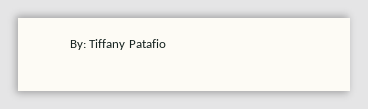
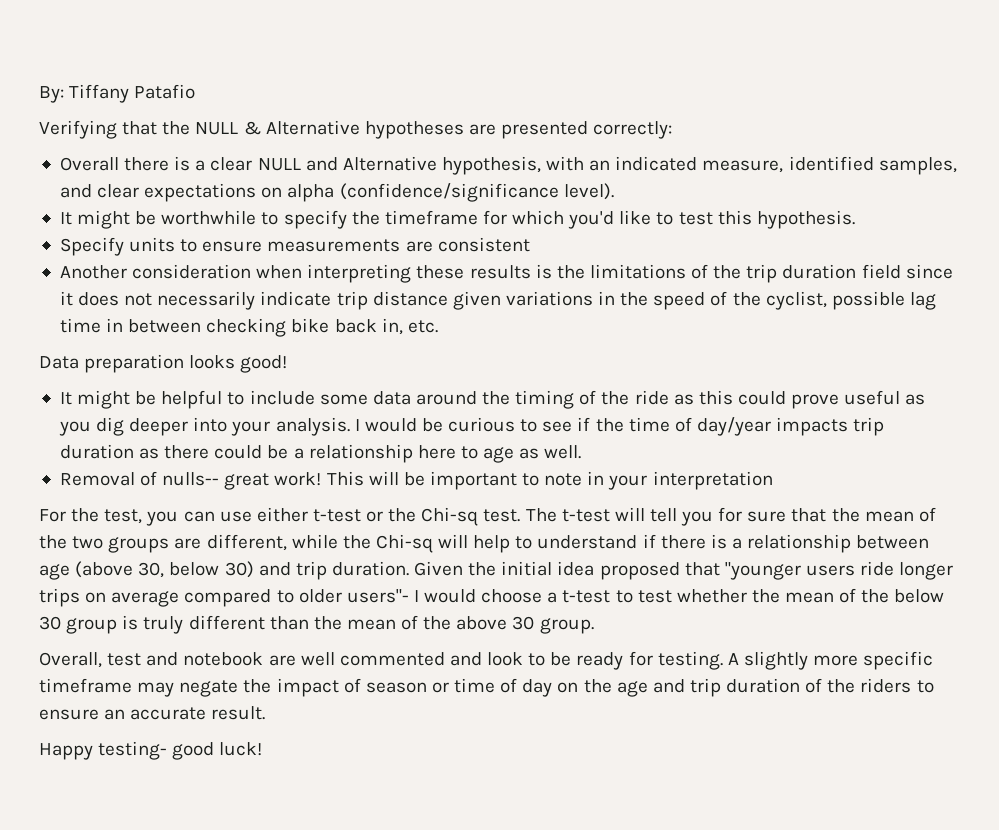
(166, 43) none -> [39,120,673,139] [59,156,957,175] [59,183,614,202] [59,210,855,229] [59,237,530,256] [59,264,953,283] [59,291,936,310] [59,318,438,337] [39,354,288,373] [59,390,926,409] [58,417,885,436] [59,444,582,463] [59,471,773,490] [39,507,936,526] [39,534,930,553] [39,561,954,580] [39,588,945,607] [39,615,594,634] [39,651,934,670] [39,678,934,697] [39,706,266,720] [39,741,263,760] // Verifying that the NULL & Alternative hypotheses are presented correctly: // Overall there is a clear NULL and Alternative hypothesis, with an indicated measure, identified samples, and clear expectations on alpha (confidence/significance level). // It might be worthwhile to specify the timeframe for which you'd like to test this hypothesis. // Specify units to ensure measurements are consistent // Another consideration when interpreting these results is the limitations of the trip duration field since it does not necessarily indicate trip distance given variations in the speed of the cyclist, possible lag time in between checking bike back in, etc. // Data preparation looks good! // It might be helpful to include some data around the timing of the ride as this could prove useful as you dig deeper into your analysis. I would be curious to see if the time of day/year impacts trip duration as there could be a relationship here to age as well. // Removal of nulls-- great work! This will be important to note in your interpretation // For the test, you can use either t-test or the Chi-sq test. The t-test will tell you for sure that the mean of the two groups are different, while the Chi-sq will help to understand if there is a relationship between age (above 30, below 30) and trip duration. Given the initial idea proposed that "younger users ride longer trips on average compared to older users"- I would choose a t-test to test whether the mean of the below 30 group is truly different than the mean of the above 30 group. // Overall, test and notebook are well commented and look to be ready for testing. A slightly more specific timeframe may negate the impact of season or time of day on the age and trip duration of the riders to ensure an accurate result. // Happy testing- good luck!

